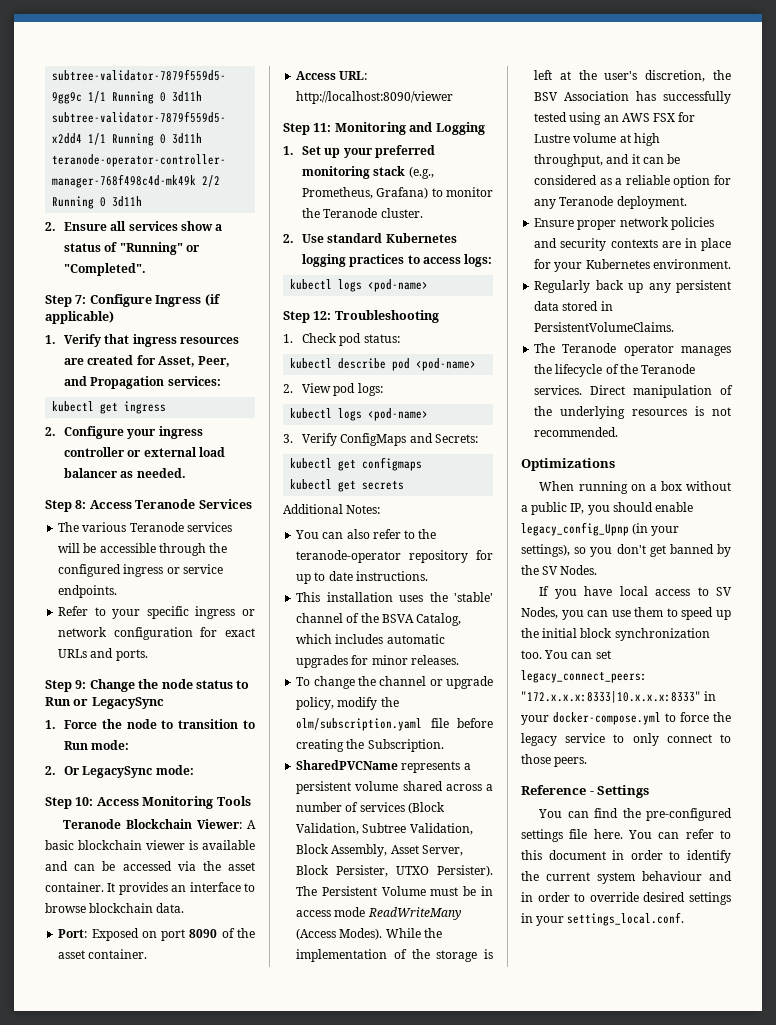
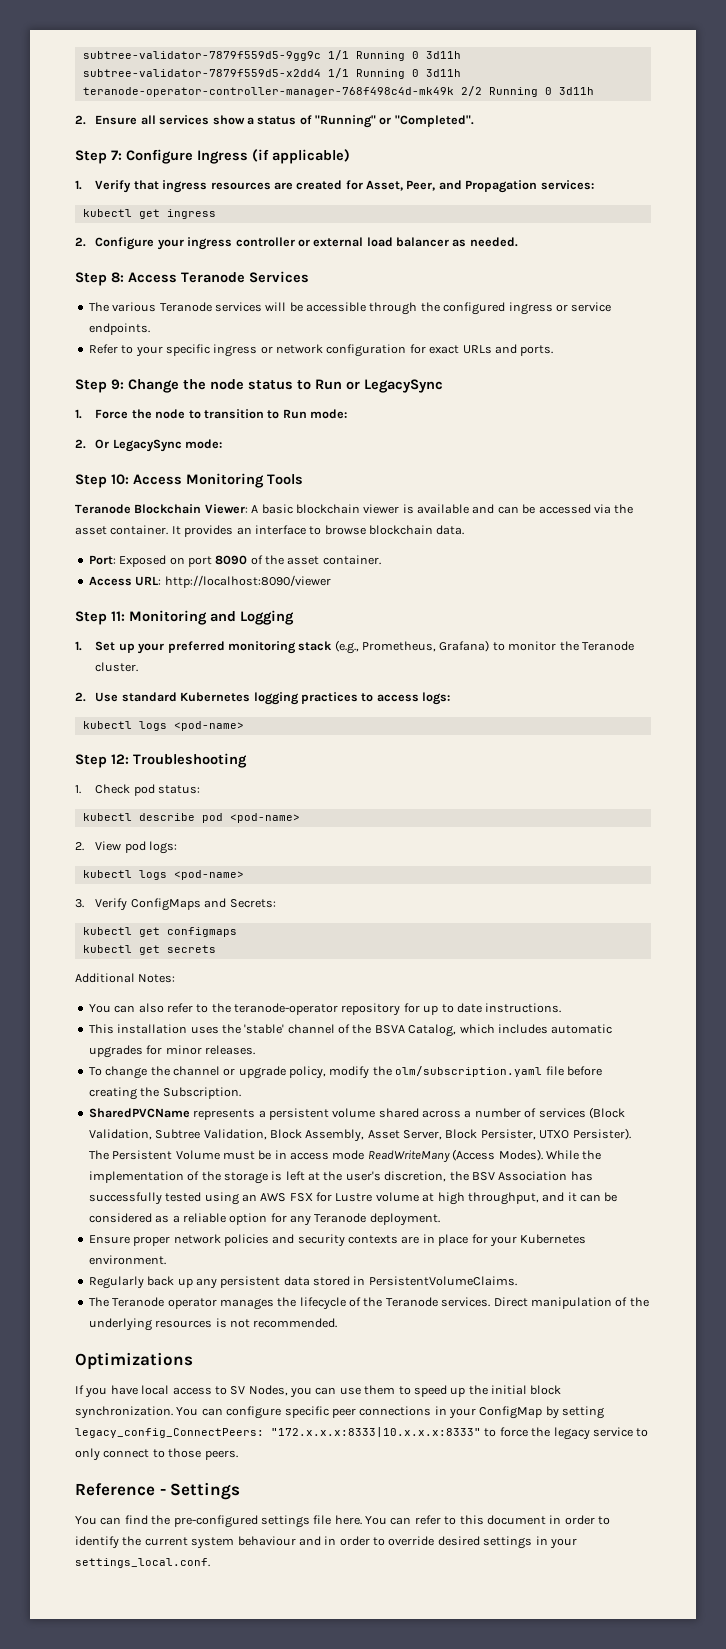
[539,481,731,494] [521,502,694,515] [521,522,680,536] [521,544,731,557] [521,565,598,575] // When running on a box without a public IP, you should enable legacy_config_Upnp (in your settings), so you don't get banned by the SV Nodes. -> (193, 1361) none
[614,628,710,641] [521,650,611,659] [521,670,647,683] [521,691,717,703] [521,712,661,725] synchronization too. You can set legacy_connect_peers: "172.x.x.x:8333|10.x.x.x:8333" in your docker-compose.yml -> [75,1406,605,1419] [75,1427,481,1438] synchronization. You can configure specific peer connections in your ConfigMap by setting legacy_config_ConnectPeers: "172.x.x.x:8333|10.x.x.x:8333"

